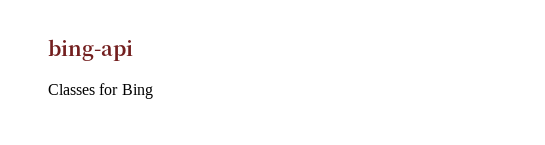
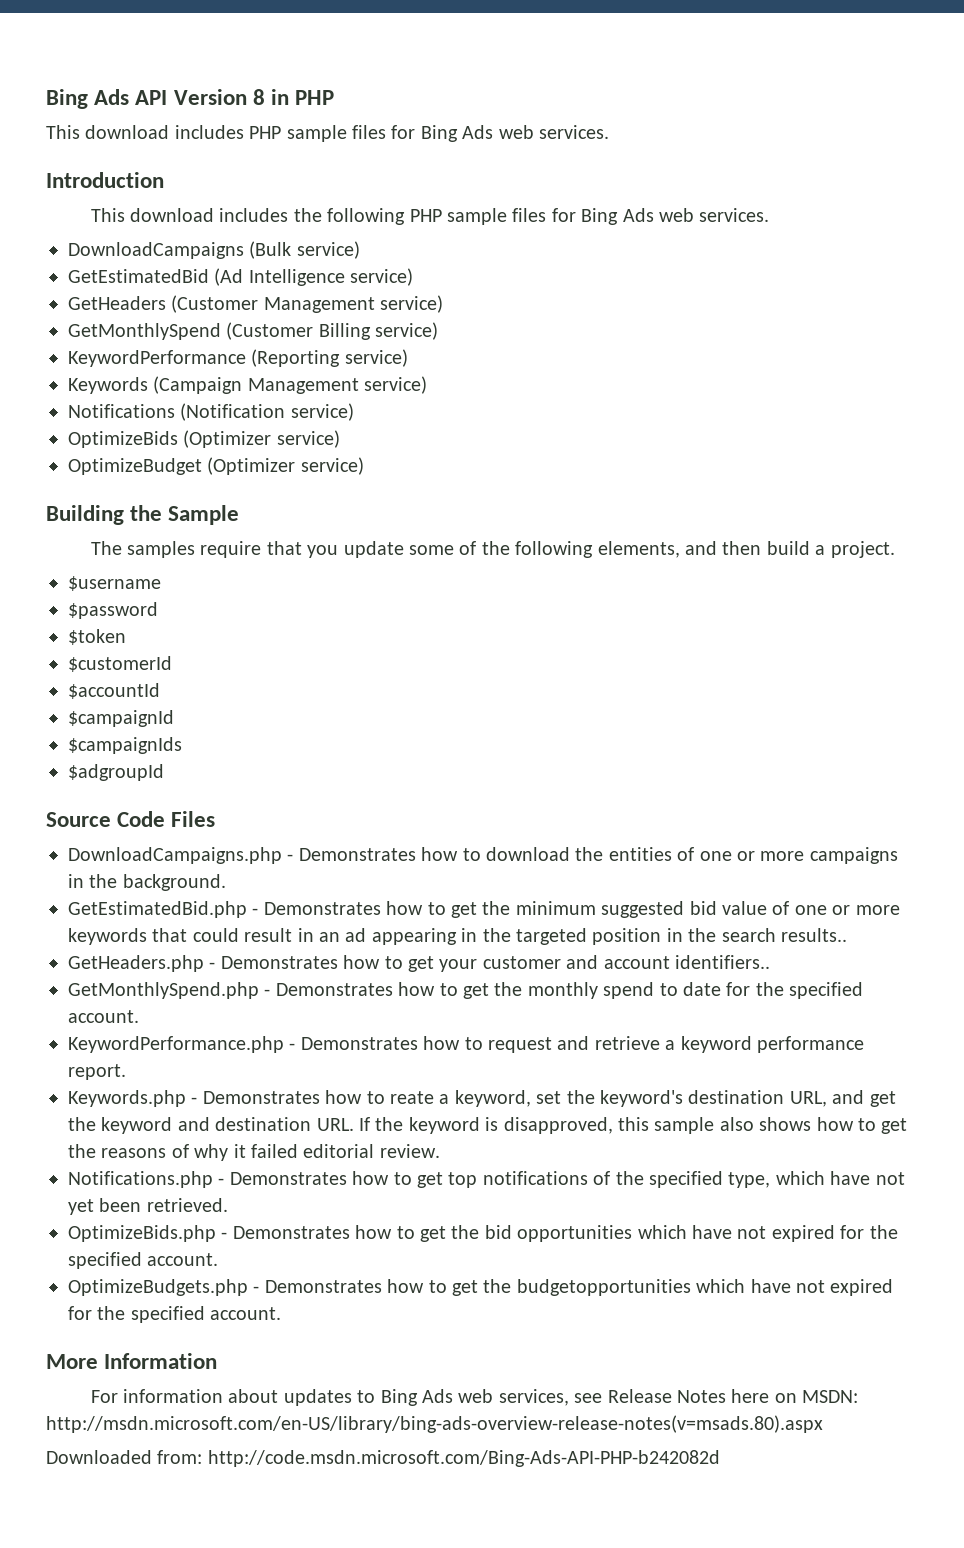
[48,39,133,61] [48,83,153,99] bing-api // Classes for Bing -> [46,89,335,109] [46,125,609,142] [46,172,164,188] [90,208,770,225] [68,241,360,259] [68,268,414,286] [68,295,444,313] [68,322,439,340] [68,349,408,367] [68,376,428,394] [68,403,354,421] [68,430,340,448] [68,457,364,475] [46,505,240,525] [90,541,895,558] [68,576,161,591] [68,602,158,619] [68,629,126,645] [68,656,172,672] [68,683,160,699] [68,710,174,727] [68,737,182,754] [68,764,164,781] [46,811,216,827] [68,847,898,864] [68,874,226,891] [68,901,900,918] [68,928,847,945] [68,955,770,972] [68,982,864,999] [68,1010,139,1023] [68,1036,864,1053] [68,1064,126,1080] [68,1090,896,1107] [68,1117,908,1134] [68,1144,440,1161] [68,1171,905,1188] [68,1198,228,1215] [68,1225,898,1242] [68,1252,219,1269] [68,1279,894,1296] [68,1306,282,1323] [46,1353,218,1369] [90,1389,859,1406] [46,1415,823,1433] [46,1450,720,1467] Bing Ads API Version 8 in PHP // This download includes PHP sample files for Bing Ads web services. // Introduction // This download includes the following PHP sample files for Bing Ads web services. // DownloadCampaigns (Bulk service) // GetEstimatedBid (Ad Intelligence service) // GetHeaders (Customer Management service) // GetMonthlySpend (Customer Billing service) // KeywordPerformance (Reporting service) // Keywords (Campaign Management service) // Notifications (Notification service) // OptimizeBids (Optimizer service) // OptimizeBudget (Optimizer service) // Building the Sample // The samples require that you update some of the following elements, and then build a project. // $username // $password // $token // $customerId // $accountId // $campaignId // $campaignIds // $adgroupId // Source Code Files // DownloadCampaigns.php - Demonstrates how to download the entities of one or more campaigns in the background. // GetEstimatedBid.php - Demonstrates how to get the minimum suggested bid value of one or more keywords that could result in an ad appearing in the targeted position in the search results.. // GetHeaders.php - Demonstrates how to get your customer and account identifiers.. // GetMonthlySpend.php - Demonstrates how to get the monthly spend to date for the specified account. // KeywordPerformance.php - Demonstrates how to request and retrieve a keyword performance report. // Keywords.php - Demonstrates how to reate a keyword, set the keyword's destination URL, and get the keyword and destination URL. If the keyword is disapproved, this sample also shows how to get the reasons of why it failed editorial review. // Notifications.php - Demonstrates how to get top notifications of the specified type, which have not yet been retrieved. // OptimizeBids.php - Demonstrates how to get the bid opportunities which have not expired for the specified account. // OptimizeBudgets.php - Demonstrates how to get the budgetopportunities which have not expired for the specified account. // More Information // For information about updates to Bing Ads web services, see Release Notes here on MSDN: http://msdn.microsoft.com/en-US/library/bing-ads-overview-release-notes(v=msads.80).aspx // Downloaded from: http://code.msdn.microsoft.com/Bing-Ads-API-PHP-b242082d

